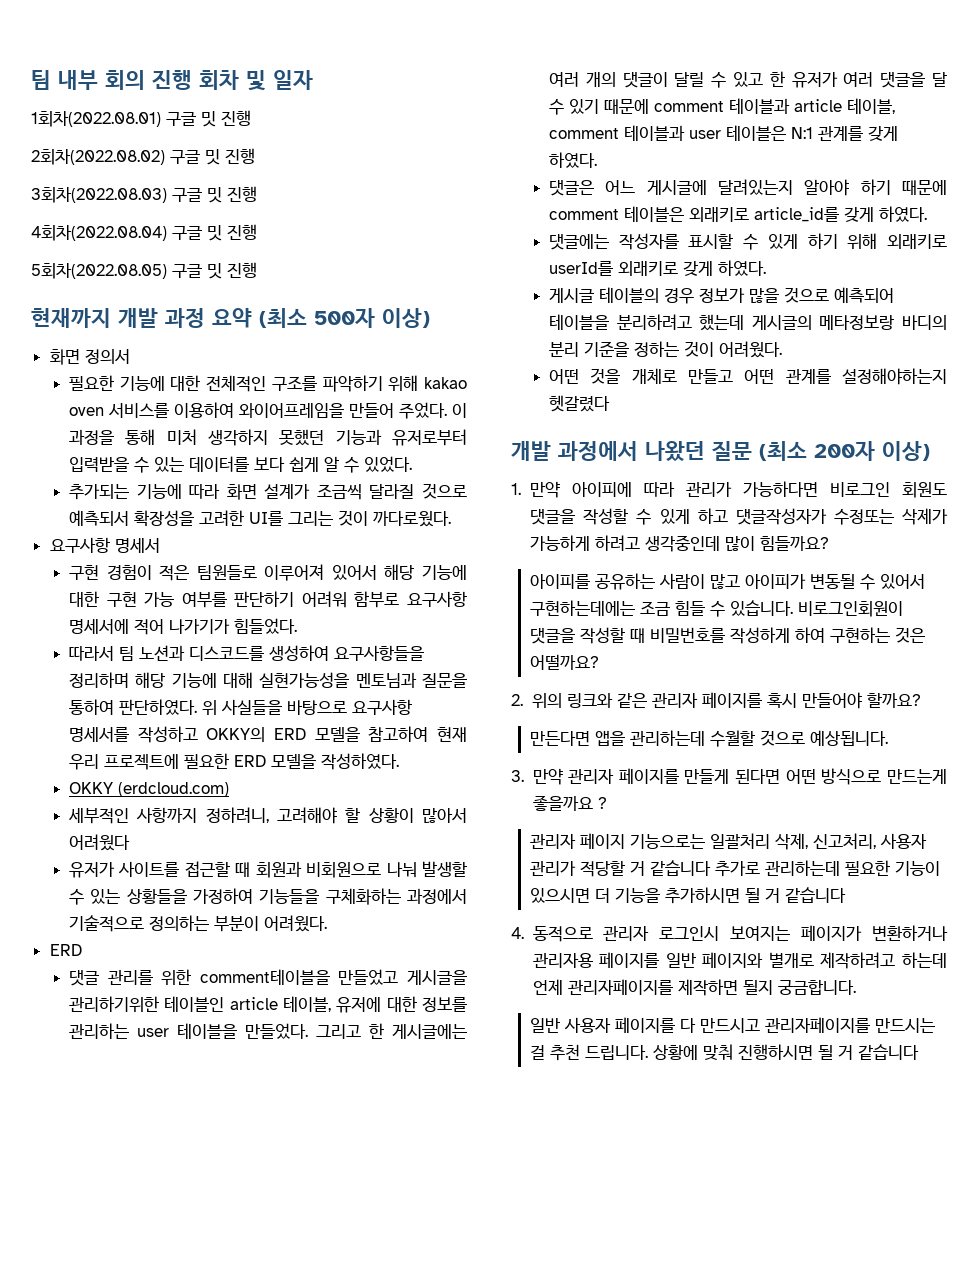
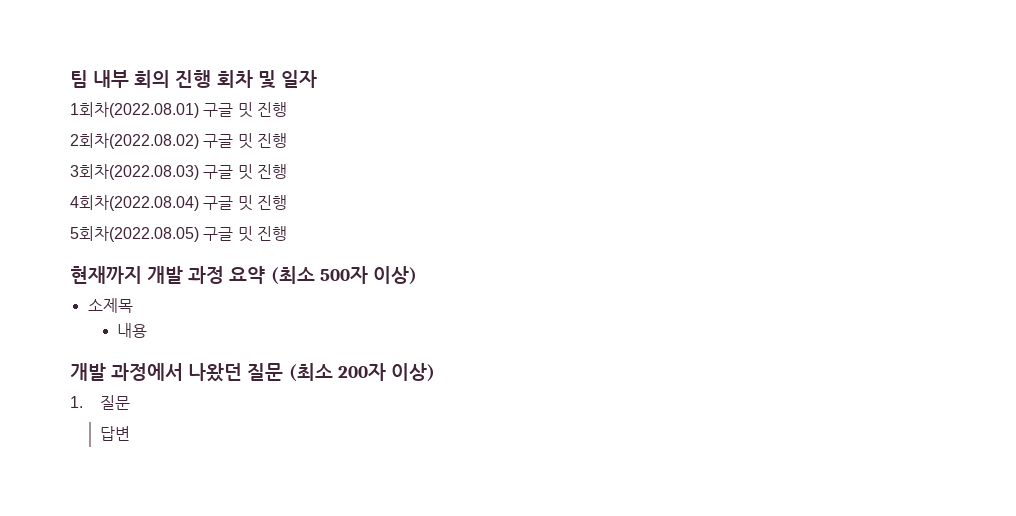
[49,349,130,365] [68,375,468,392] [68,402,468,419] [68,429,467,446] [68,456,412,473] [68,483,467,500] [68,510,451,527] [49,537,160,553] [68,564,467,581] [68,591,467,608] [68,618,297,635] [68,645,424,661] [68,672,468,688] [68,699,412,716] [68,726,467,743] [68,753,399,770] [68,782,229,797] [67,807,468,824] [68,834,130,851] [68,861,468,878] [68,888,468,905] [68,915,327,932] [49,944,82,956] [68,969,467,986] [68,996,468,1013] [68,1023,468,1039] [548,71,947,88] [548,98,895,115] [548,125,898,141] [548,152,597,168] [548,179,947,196] [548,206,927,222] [548,233,947,250] [548,260,766,276] [548,287,894,304] [548,314,947,331] [548,341,782,358] [548,368,947,385] [548,395,610,412] 화면 정의서 // 필요한 기능에 대한 전체적인 구조를 파악하기 위해 kakao oven 서비스를 이용하여 와이어프레임을 만들어 주었다. 이 과정을 통해 미처 생각하지 못했던 기능과 유저로부터 입력받을 수 있는 데이터를 보다 쉽게 알 수 있었다. // 추가되는 기능에 따라 화면 설계가 조금씩 달라질 것으로 예측되서 확장성을 고려한 UI를 그리는 것이 까다로웠다. // 요구사항 명세서 // 구현 경험이 적은 팀원들로 이루어져 있어서 해당 기능에 대한 구현 가능 여부를 판단하기 어려워 함부로 요구사항 명세서에 적어 나가기가 힘들었다. // 따라서 팀 노션과 디스코드를 생성하여 요구사항들을 정리하며 해당 기능에 대해 실현가능성을 멘토님과 질문을 통하여 판단하였다. 위 사실들을 바탕으로 요구사항 명세서를 작성하고 OKKY의 ERD 모델을 참고하여 현재 우리 프로젝트에 필요한 ERD 모델을 작성하였다. // OKKY (erdcloud.com) // 세부적인 사항까지 정하려니, 고려해야 할 상황이 많아서 어려웠다 // 유저가 사이트를 접근할 때 회원과 비회원으로 나눠 발생할 수 있는 상황들을 가정하여 기능들을 구체화하는 과정에서 기술적으로 정의하는 부분이 어려웠다. // ERD // 댓글 관리를 위한 comment테이블을 만들었고 게시글을 관리하기위한 테이블인 article 테이블, 유저에 대한 정보를 관리하는 user 테이블을 만들었다. 그리고 한 게시글에는 여러 개의 댓글이 달릴 수 있고 한 유저가 여러 댓글을 달 수 있기 때문에 comment 테이블과 article 테이블, comment 테이블과 user 테이블은 N:1 관계를 갖게 하였다. // 댓글은 어느 게시글에 달려있는지 알아야 하기 때문에 comment 테이블은 외래키로 article_id를 갖게 하였다. // 댓글에는 작성자를 표시할 수 있게 하기 위해 외래키로 userId를 외래키로 갖게 하였다. // 게시글 테이블의 경우 정보가 많을 것으로 예측되어 테이블을 분리하려고 했는데 게시글의 메타정보랑 바디의 분리 기준을 정하는 것이 어려웠다. // 어떤 것을 개체로 만들고 어떤 관계를 설정해야하는지 헷갈렸다 -> [87,298,133,313] [117,323,148,338] 소제목 // 내용
[530,481,947,498] [530,508,948,525] [530,535,830,552] [530,573,926,590] [530,600,904,617] [530,627,926,644] [530,654,600,670] [511,692,921,709] [530,730,889,747] [511,768,947,785] [532,795,607,811] [530,833,928,850] [530,860,941,877] [530,887,847,904] [511,925,948,942] [532,952,947,969] [532,979,856,996] [530,1017,936,1033] [530,1044,920,1061] 만약 아이피에 따라 관리가 가능하다면 비로그인 회원도 댓글을 작성할 수 있게 하고 댓글작성자가 수정또는 삭제가 가능하게 하려고 생각중인데 많이 힘들까요? // 아이피를 공유하는 사람이 많고 아이피가 변동될 수 있어서 구현하는데에는 조금 힘들 수 있습니다. 비로그인회원이 댓글을 작성할 때 비밀번호를 작성하게 하여 구현하는 것은 어떨까요? // 2. 위의 링크와 같은 관리자 페이지를 혹시 만들어야 할까요? // 만든다면 앱을 관리하는데 수월할 것으로 예상됩니다. // 3. 만약 관리자 페이지를 만들게 된다면 어떤 방식으로 만드는게 좋을까요 ? // 관리자 페이지 기능으로는 일괄처리 삭제, 신고처리, 사용자 관리가 적당할 거 같습니다 추가로 관리하는데 필요한 기능이 있으시면 더 기능을 추가하시면 될 거 같습니다 // 4. 동적으로 관리자 로그인시 보여지는 페이지가 변환하거나 관리자용 페이지를 일반 페이지와 별개로 제작하려고 하는데 언제 관리자페이지를 제작하면 될지 궁금합니다. // 일반 사용자 페이지를 다 만드시고 관리자페이지를 만드시는 걸 추천 드립니다. 상황에 맞춰 진행하시면 될 거 같습니다 -> [99,395,130,410] [99,426,130,441] 질문 // 답변

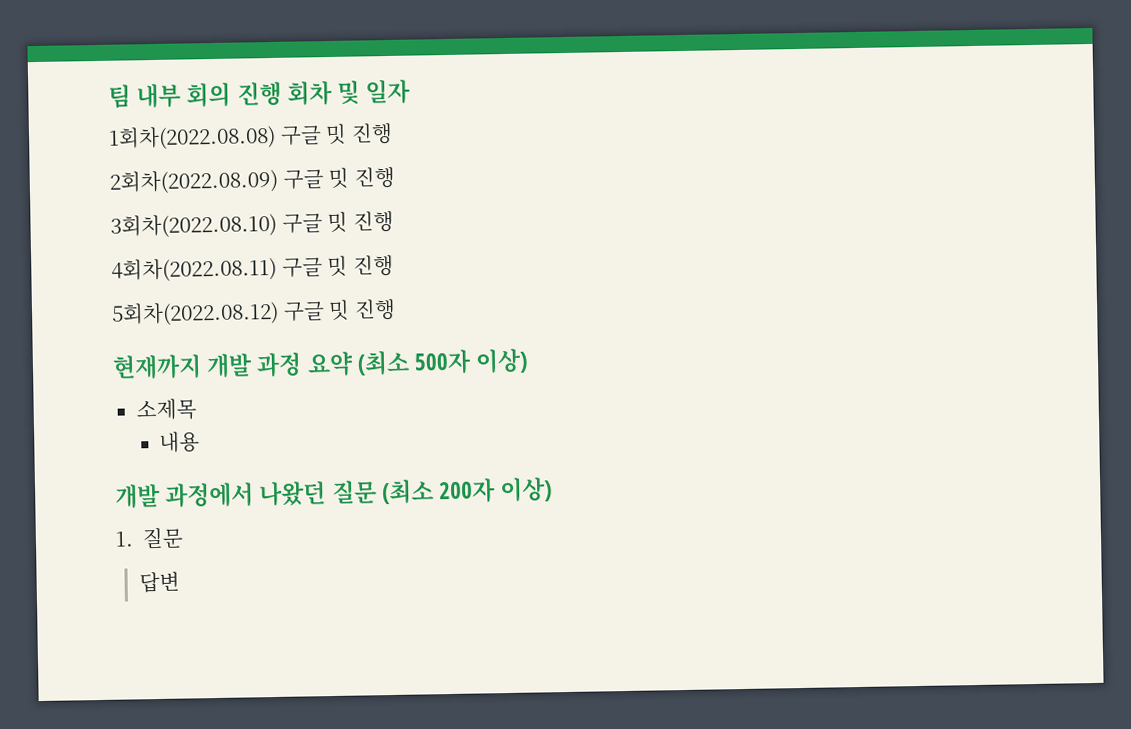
[70,102,287,118] [70,133,287,149] [70,164,287,180] [70,195,287,211] [70,226,199,242] 1회차(2022.08.01) 구글 밋 진행 // 2회차(2022.08.02) 구글 밋 진행 // 3회차(2022.08.03) 구글 밋 진행 // 4회차(2022.08.04) 구글 밋 진행 // 5회차(2022.08.05) -> [108,122,393,151] [109,166,395,195] [110,210,394,239] [111,254,394,283] [111,300,279,327] 1회차(2022.08.08) 구글 밋 진행 // 2회차(2022.08.09) 구글 밋 진행 // 3회차(2022.08.10) 구글 밋 진행 // 4회차(2022.08.11) 구글 밋 진행 // 5회차(2022.08.12)

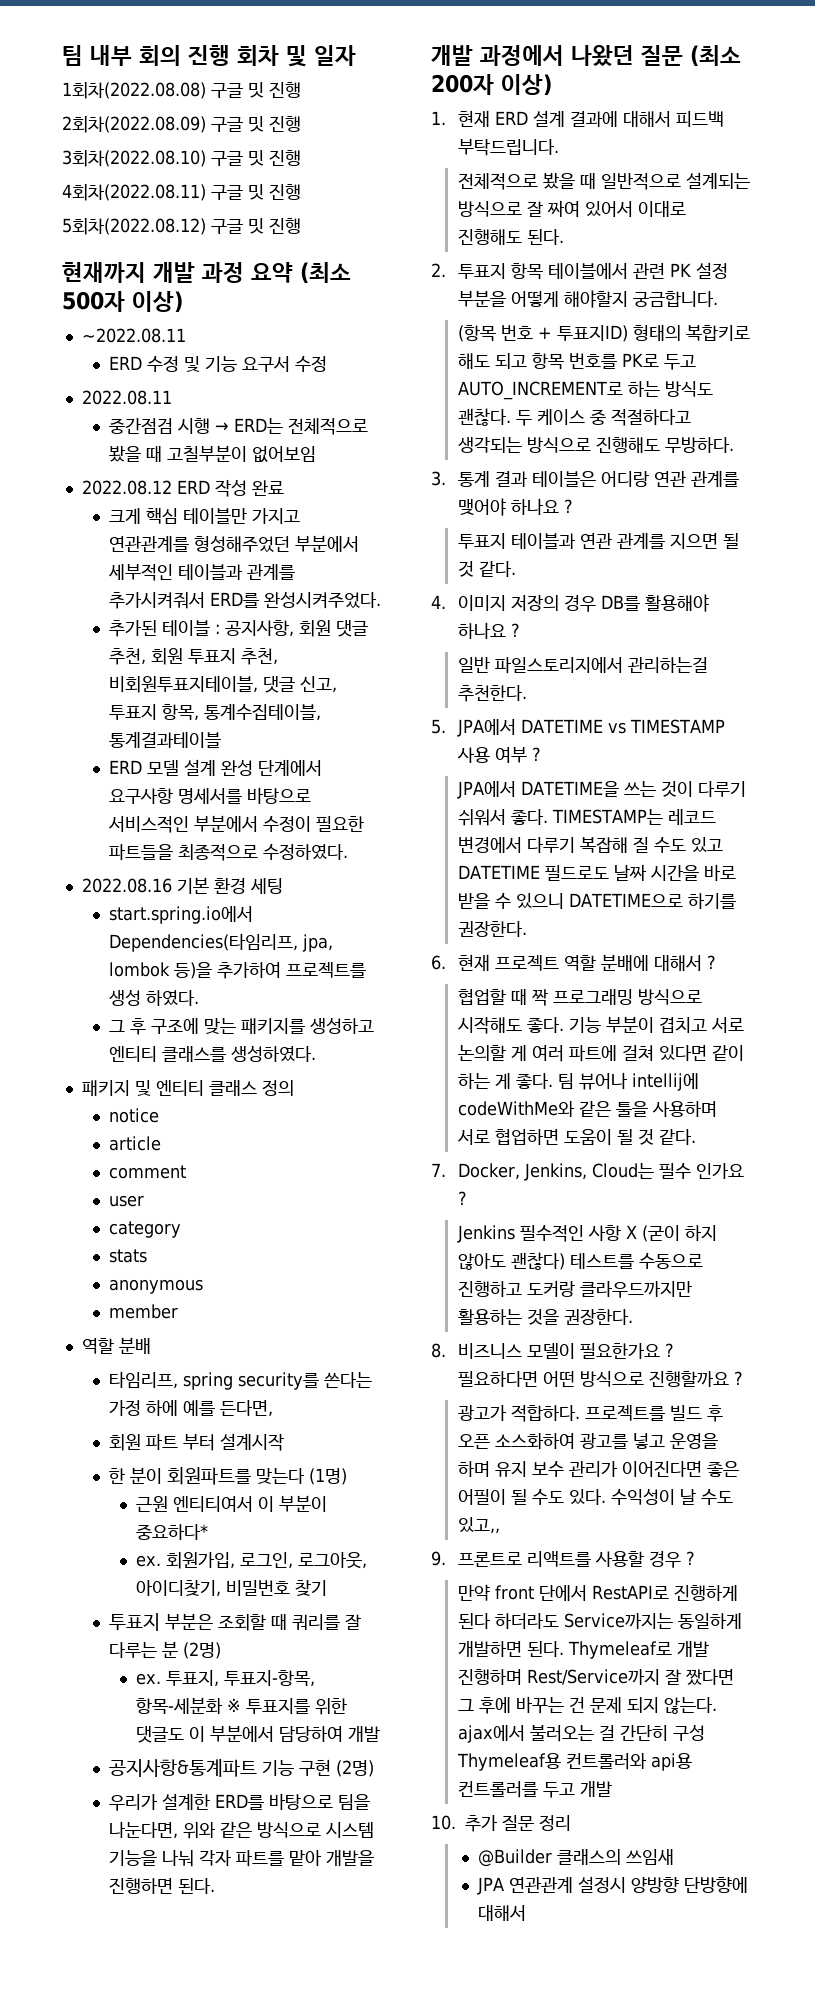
[135,398,197,421] [159,431,201,453] 소제목 // 내용 -> [81,328,186,343] [108,356,327,372] [81,390,172,405] [108,418,368,435] [108,445,316,463] [81,479,284,497] [108,507,300,524] [108,535,359,553] [107,563,295,581] [108,592,381,609] [108,620,368,637] [108,648,278,665] [108,676,337,693] [108,703,321,721] [108,731,221,748] [108,759,322,776] [108,787,311,804] [107,815,364,833] [108,844,348,861] [81,877,283,894] [108,906,253,924] [108,933,333,952] [108,962,366,979] [108,990,199,1006] [108,1018,374,1035] [108,1046,316,1062] [81,1080,294,1096] [108,1108,159,1123] [108,1136,161,1151] [108,1165,186,1179] [108,1195,144,1207] [108,1221,181,1238] [108,1249,147,1263] [108,1279,203,1294] [108,1304,178,1319] [81,1337,151,1354] [108,1371,372,1390] [108,1400,273,1417] [108,1433,284,1451] [108,1467,347,1485] [135,1495,327,1512] [135,1524,208,1540] [135,1552,367,1569] [135,1580,327,1597] [108,1613,361,1631] [108,1641,221,1659] [135,1670,315,1687] [135,1697,347,1715] [135,1725,380,1743] [108,1759,374,1777] [108,1793,370,1811] [108,1821,374,1839] [108,1849,374,1867] [108,1878,215,1894] ~2022.08.11 // ERD 수정 및 기능 요구서 수정 // 2022.08.11 // 중간점검 시행 → ERD는 전체적으로 봤을 때 고칠부분이 없어보임 // 2022.08.12 ERD 작성 완료 // 크게 핵심 테이블만 가지고 연관관계를 형성해주었던 부분에서 세부적인 테이블과 관계를 추가시켜줘서 ERD를 완성시켜주었다. // 추가된 테이블 : 공지사항, 회원 댓글 추천, 회원 투표지 추천, 비회원투표지테이블, 댓글 신고, 투표지 항목, 통계수집테이블, 통계결과테이블 // ERD 모델 설계 완성 단계에서 요구사항 명세서를 바탕으로 서비스적인 부분에서 수정이 필요한 파트들을 최종적으로 수정하였다. // 2022.08.16 기본 환경 세팅 // start.spring.io에서 Dependencies(타임리프, jpa, lombok 등)을 추가하여 프로젝트를 생성 하였다. // 그 후 구조에 맞는 패키지를 생성하고 엔티티 클래스를 생성하였다. // 패키지 및 엔티티 클래스 정의 // notice // article // comment // user // category // stats // anonymous // member // 역할 분배 // 타임리프, spring security를 쓴다는 가정 하에 예를 든다면, // 회원 파트 부터 설계시작 // 한 분이 회원파트를 맞는다 (1명) // 근원 엔티티여서 이 부분이 중요하다* // ex. 회원가입, 로그인, 로그아웃, 아이디찾기, 비밀번호 찾기 // 투표지 부분은 조회할 때 쿼리를 잘 다루는 분 (2명) // ex. 투표지, 투표지-항목, 항목-세분화 ※ 투표지를 위한 댓글도 이 부분에서 담당하여 개발 // 공지사항&통계파트 기능 구현 (2명) // 우리가 설계한 ERD를 바탕으로 팀을 나눈다면, 위와 같은 방식으로 시스템 기능을 나눠 각자 파트를 맡아 개발을 진행하면 된다.
[142,527,185,549] [138,571,180,593] 질문 // 답변 -> [457,110,724,127] [457,139,559,156] [457,172,750,190] [457,200,686,217] [457,229,564,245] [431,262,728,280] [457,290,718,308] [457,324,750,342] [457,353,696,370] [457,381,713,400] [457,408,691,426] [457,437,734,453] [431,470,739,487] [457,498,573,516] [457,532,739,549] [457,561,516,577] [431,594,709,612] [457,622,520,639] [457,657,708,674] [457,685,527,702] [431,719,725,737] [456,747,541,763] [456,781,746,799] [457,809,716,826] [457,836,723,853] [457,864,736,881] [457,893,736,909] [457,921,527,937] [431,954,716,971] [457,988,702,1006] [457,1016,744,1034] [457,1045,744,1062] [457,1072,699,1091] [457,1101,717,1117] [456,1128,696,1145] [431,1163,744,1181] [457,1191,467,1205] [456,1225,717,1243] [457,1252,703,1270] [457,1280,692,1298] [457,1309,633,1325] [431,1343,674,1359] [457,1371,743,1387] [457,1405,723,1422] [457,1432,718,1450] [457,1461,739,1477] [457,1489,733,1505] [457,1517,500,1534] [431,1551,695,1568] [457,1584,738,1601] [457,1613,742,1629] [457,1641,709,1659] [457,1669,734,1685] [457,1696,717,1714] [457,1725,705,1743] [456,1753,692,1771] [457,1781,612,1798] [431,1815,571,1832] [477,1849,674,1867] [476,1876,748,1895] [477,1905,526,1921] 현재 ERD 설계 결과에 대해서 피드백 부탁드립니다. // 전체적으로 봤을 때 일반적으로 설계되는 방식으로 잘 짜여 있어서 이대로 진행해도 된다. // 2. 투표지 항목 테이블에서 관련 PK 설정 부분을 어떻게 해야할지 궁금합니다. // (항목 번호 + 투표지ID) 형태의 복합키로 해도 되고 항목 번호를 PK로 두고 AUTO_INCREMENT로 하는 방식도 괜찮다. 두 케이스 중 적절하다고 생각되는 방식으로 진행해도 무방하다. // 3. 통계 결과 테이블은 어디랑 연관 관계를 맺어야 하나요 ? // 투표지 테이블과 연관 관계를 지으면 될 것 같다. // 4. 이미지 저장의 경우 DB를 활용해야 하나요 ? // 일반 파일스토리지에서 관리하는걸 추천한다. // 5. JPA에서 DATETIME vs TIMESTAMP 사용 여부 ? // JPA에서 DATETIME을 쓰는 것이 다루기 쉬워서 좋다. TIMESTAMP는 레코드 변경에서 다루기 복잡해 질 수도 있고 DATETIME 필드로도 날짜 시간을 바로 받을 수 있으니 DATETIME으로 하기를 권장한다. // 6. 현재 프로젝트 역할 분배에 대해서 ? // 협업할 때 짝 프로그래밍 방식으로 시작해도 좋다. 기능 부분이 겹치고 서로 논의할 게 여러 파트에 걸쳐 있다면 같이 하는 게 좋다. 팀 뷰어나 intellij에 codeWithMe와 같은 툴을 사용하며 서로 협업하면 도움이 될 것 같다. // 7. Docker, Jenkins, Cloud는 필수 인가요 ? // Jenkins 필수적인 사항 X (굳이 하지 않아도 괜찮다) 테스트를 수동으로 진행하고 도커랑 클라우드까지만 활용하는 것을 권장한다. // 8. 비즈니스 모델이 필요한가요 ? 필요하다면 어떤 방식으로 진행할까요 ? // 광고가 적합하다. 프로젝트를 빌드 후 오픈 소스화하여 광고를 넣고 운영을 하며 유지 보수 관리가 이어진다면 좋은 어필이 될 수도 있다. 수익성이 날 수도 있고,, // 9. 프론트로 리액트를 사용할 경우 ? // 만약 front 단에서 RestAPI로 진행하게 된다 하더라도 Service까지는 동일하게 개발하면 된다. Thymeleaf로 개발 진행하며 Rest/Service까지 잘 짰다면 그 후에 바꾸는 건 문제 되지 않는다. ajax에서 불러오는 걸 간단히 구성 Thymeleaf용 컨트롤러와 api용 컨트롤러를 두고 개발 // 10. 추가 질문 정리 // @Builder 클래스의 쓰임새 // JPA 연관관계 설정시 양방향 단방향에 대해서

